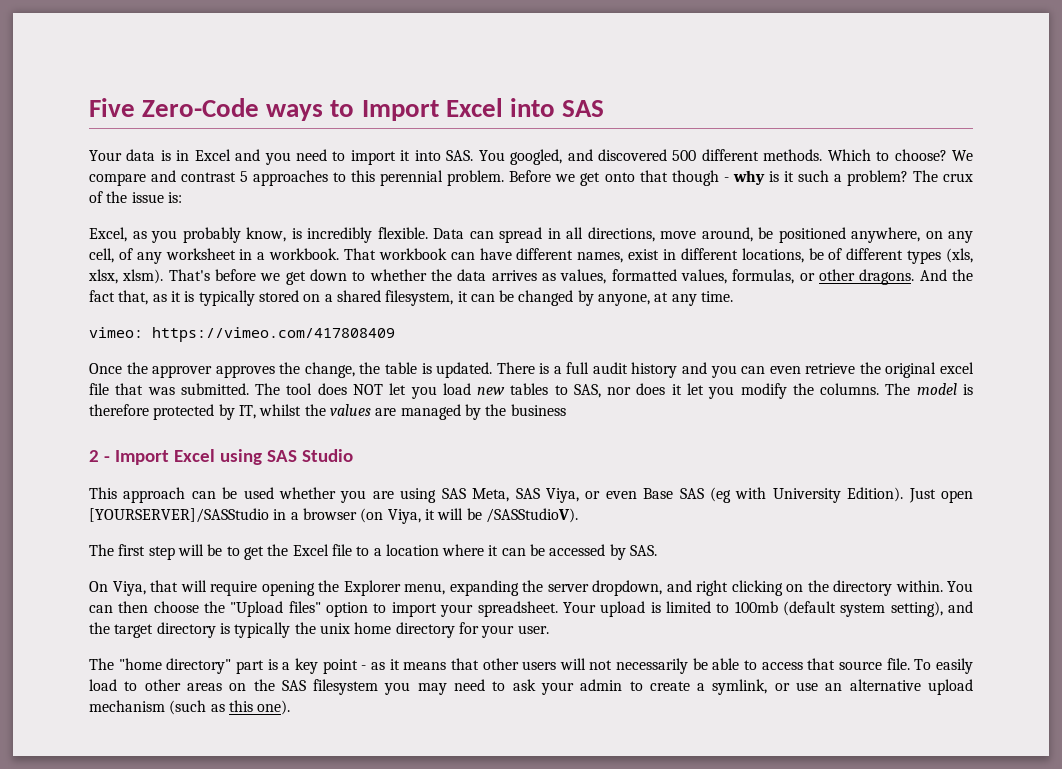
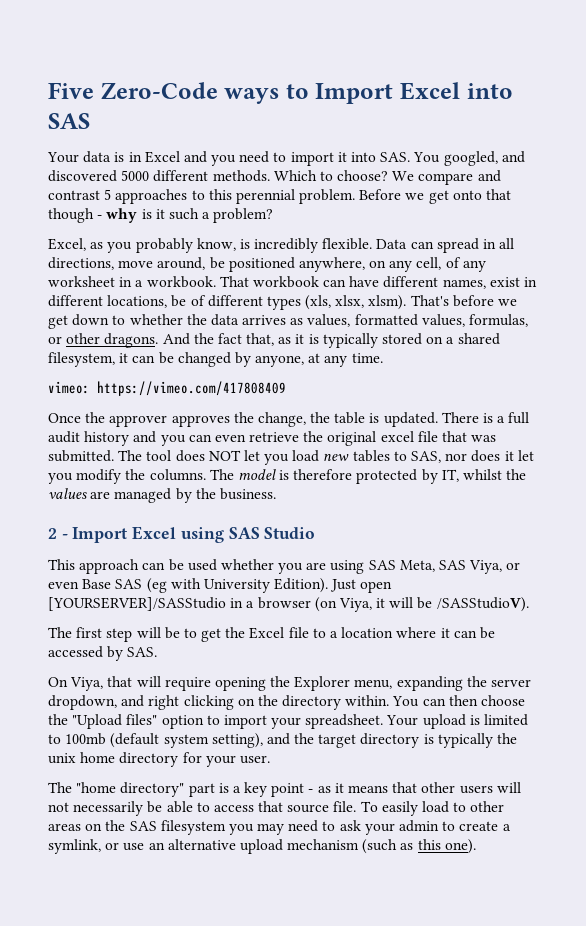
[672,150,697,161] 500 -> [121,170,150,181] 5000
[912,170,974,182] [89,191,182,203] The crux of the issue is: -> (274, 215) none
[510,404,566,416] business -> [219,488,276,500] business.

